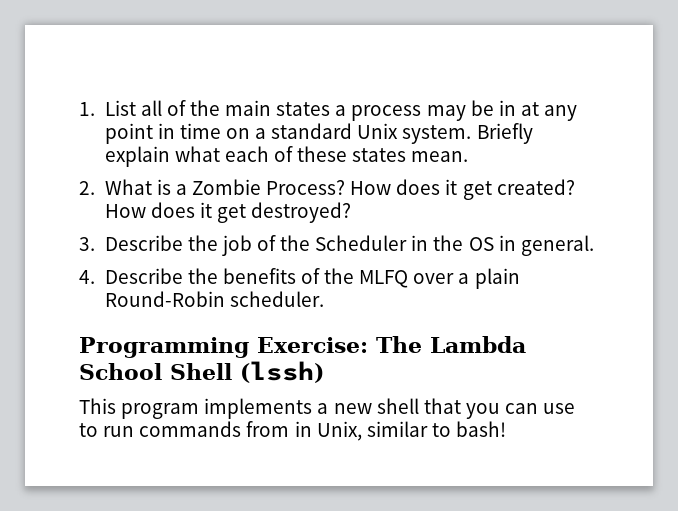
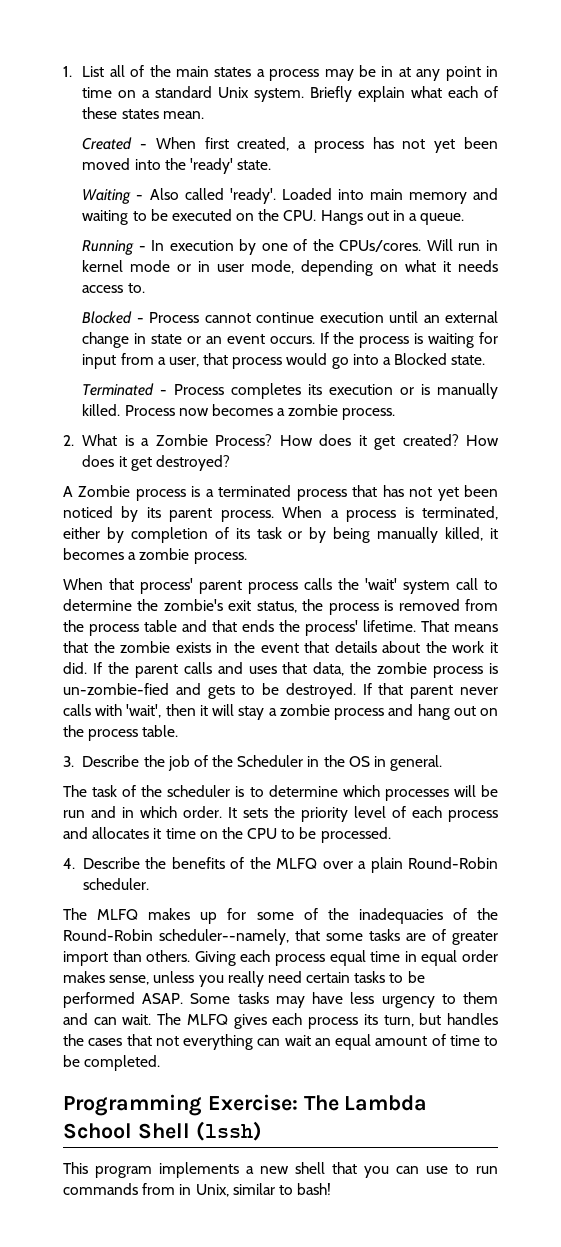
(469, 156) none -> [82,137,499,153] [82,158,272,174] [82,188,499,204] [82,209,465,225] [82,239,498,255] [82,260,498,276] [82,283,145,293] [82,311,498,324] [82,332,498,348] [82,353,486,369] [82,383,498,399] [82,404,396,420] // Created - When first created, a process has not yet been moved into the 'ready' state. // Waiting - Also called 'ready'. Loaded into main memory and waiting to be executed on the CPU. Hangs out in a queue. // Running - In execution by one of the CPUs/cores. Will run in kernel mode or in user mode, depending on what it needs access to. // Blocked - Process cannot continue execution until an external change in state or an event occurs. If the process is waiting for input from a user, that process would go into a Blocked state. // Terminated - Process completes its execution or is manually killed. Process now becomes a zombie process.
(352, 212) none -> [63,485,498,501] [63,506,499,522] [63,527,499,543] [63,548,247,564] [63,578,498,594] [63,599,499,615] [63,620,498,636] [63,641,498,653] [63,662,499,678] [63,683,498,699] [63,704,498,720] [63,725,179,741] // A Zombie process is a terminated process that has not yet been noticed by its parent process. When a process is terminated, either by completion of its task or by being manually killed, it becomes a zombie process. // When that process' parent process calls the 'wait' system call to determine the zombie's exit status, the process is removed from the process table and that ends the process' lifetime. That means that the zombie exists in the event that details about the work it did. If the parent calls and uses that data, the zombie process is un-zombie-fied and gets to be destroyed. If that parent never calls with 'wait', then it will stay a zombie process and hang out on the process table.
(594, 245) none -> [63,785,498,801] [63,806,498,822] [63,827,391,843] // The task of the scheduler is to determine which processes will be run and in which order. It sets the priority level of each process and allocates it time on the CPU to be processed.
(324, 299) none -> [63,908,499,924] [63,929,498,945] [63,950,499,966] [63,971,425,987] [63,992,498,1008] [63,1013,498,1029] [63,1034,498,1050] [63,1055,161,1071] // The MLFQ makes up for some of the inadequacies of the Round-Robin scheduler--namely, that some tasks are of greater import than others. Giving each process equal time in equal order makes sense, unless you really need certain tasks to be performed ASAP. Some tasks may have less urgency to them and can wait. The MLFQ gives each process its turn, but handles the cases that not everything can wait an equal amount of time to be completed.

